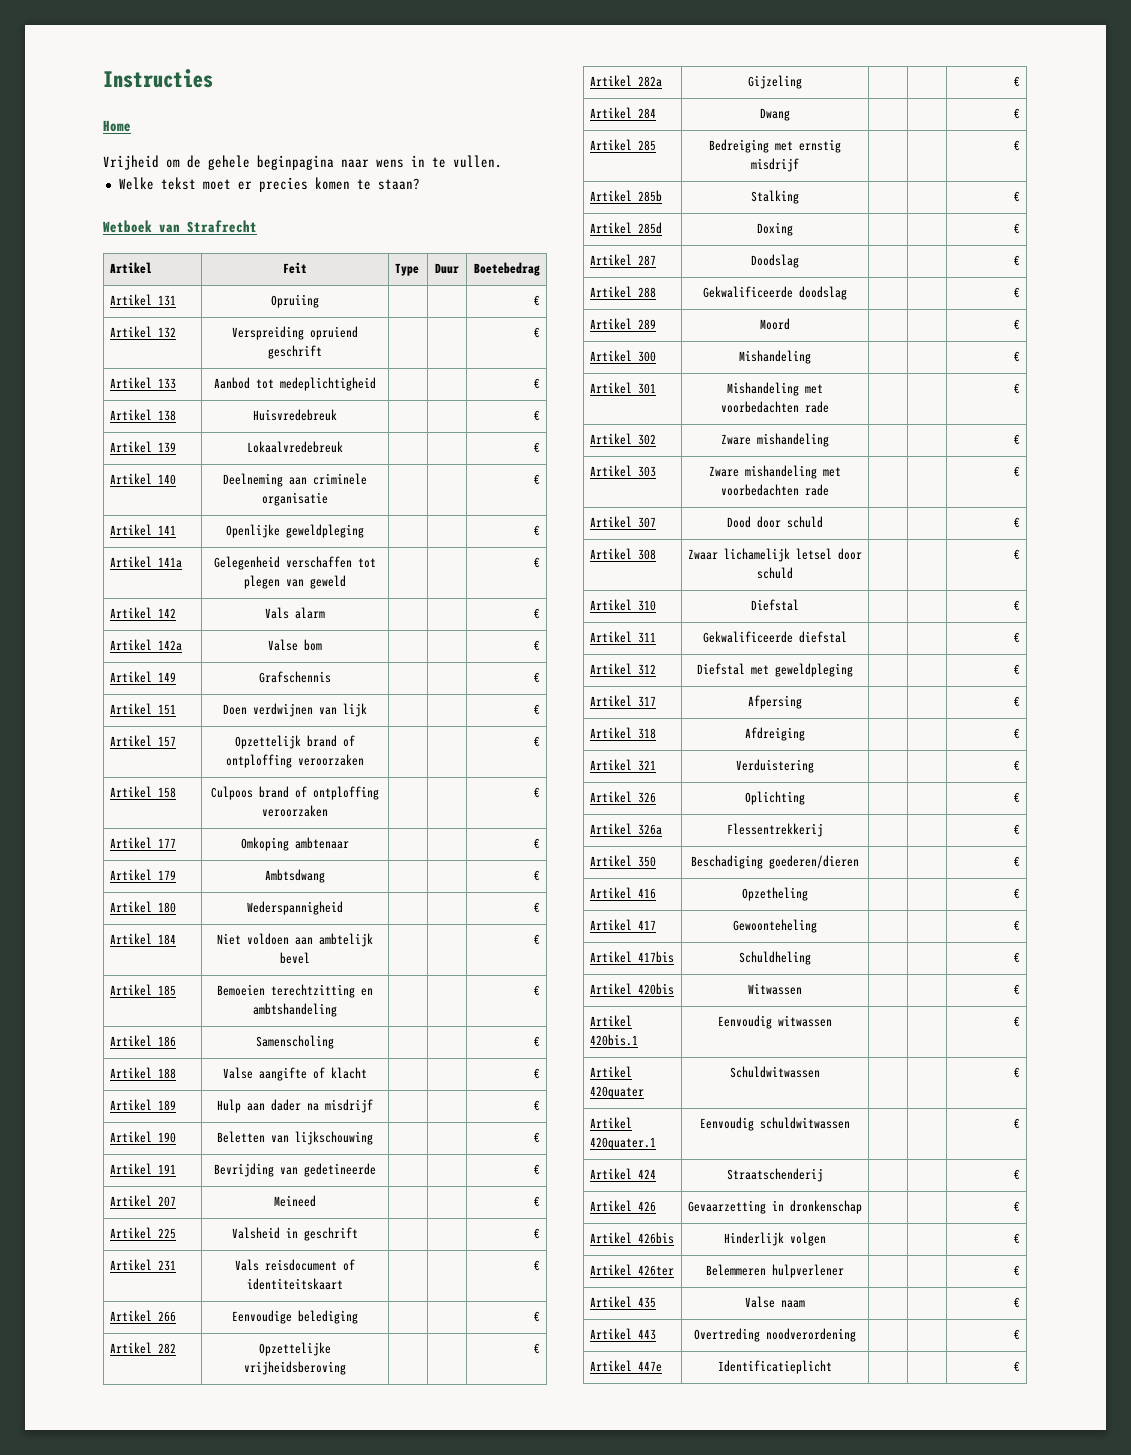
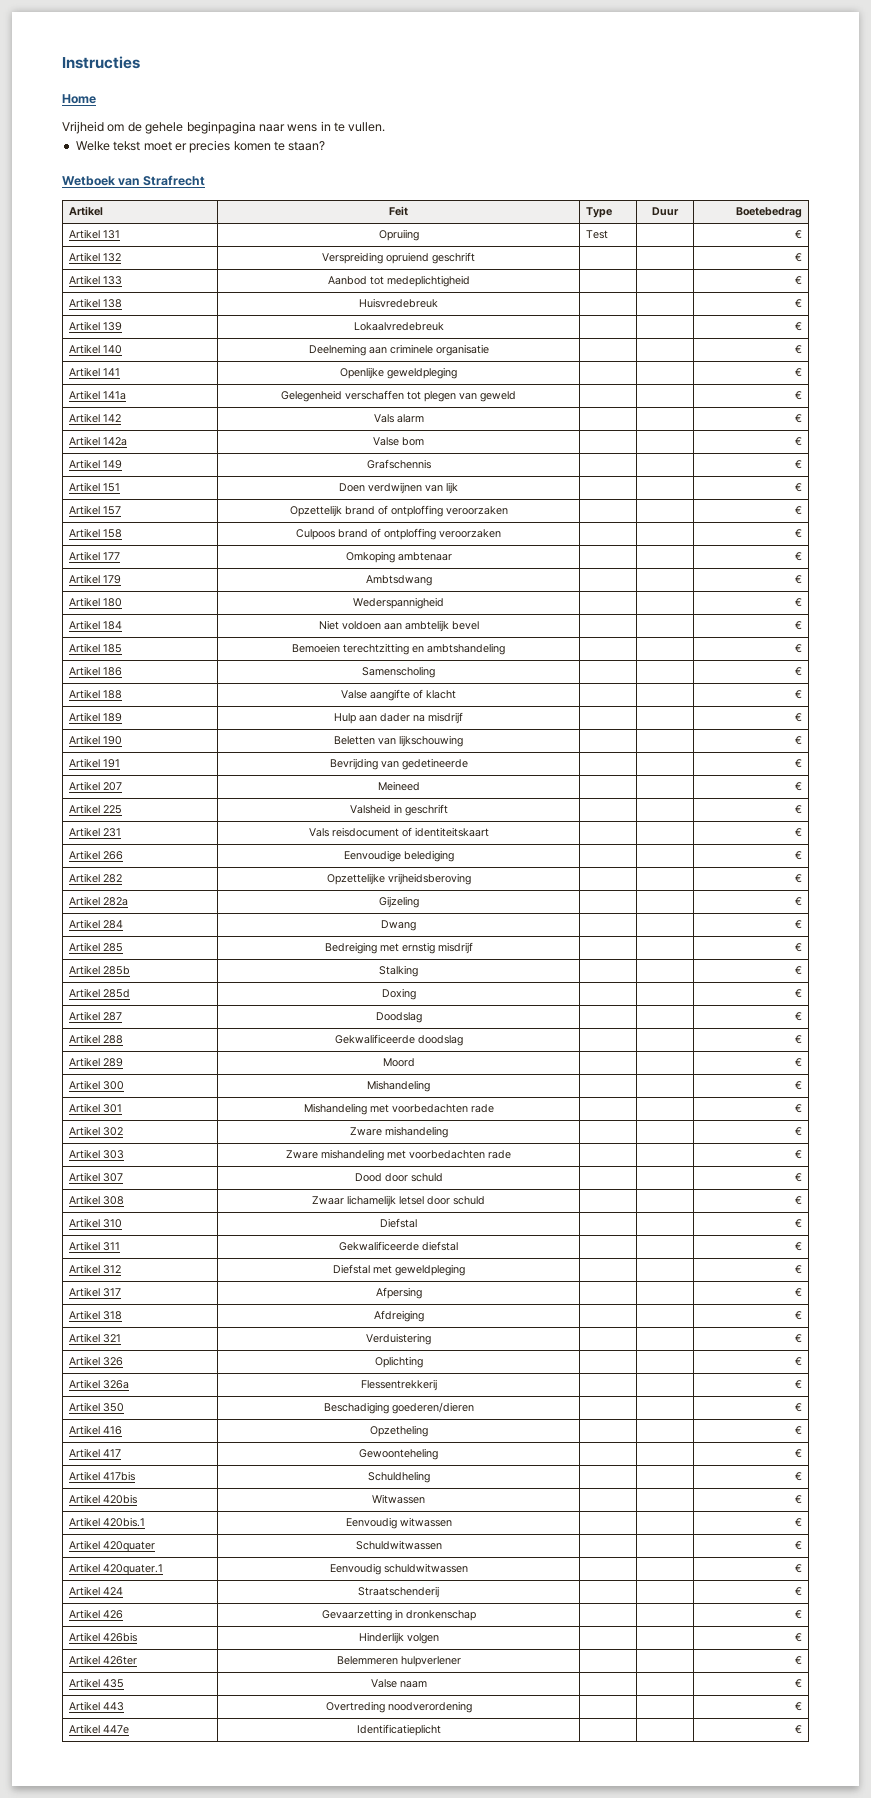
(319, 301) none -> [585,230,608,239] Test

